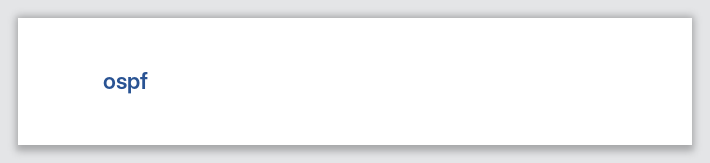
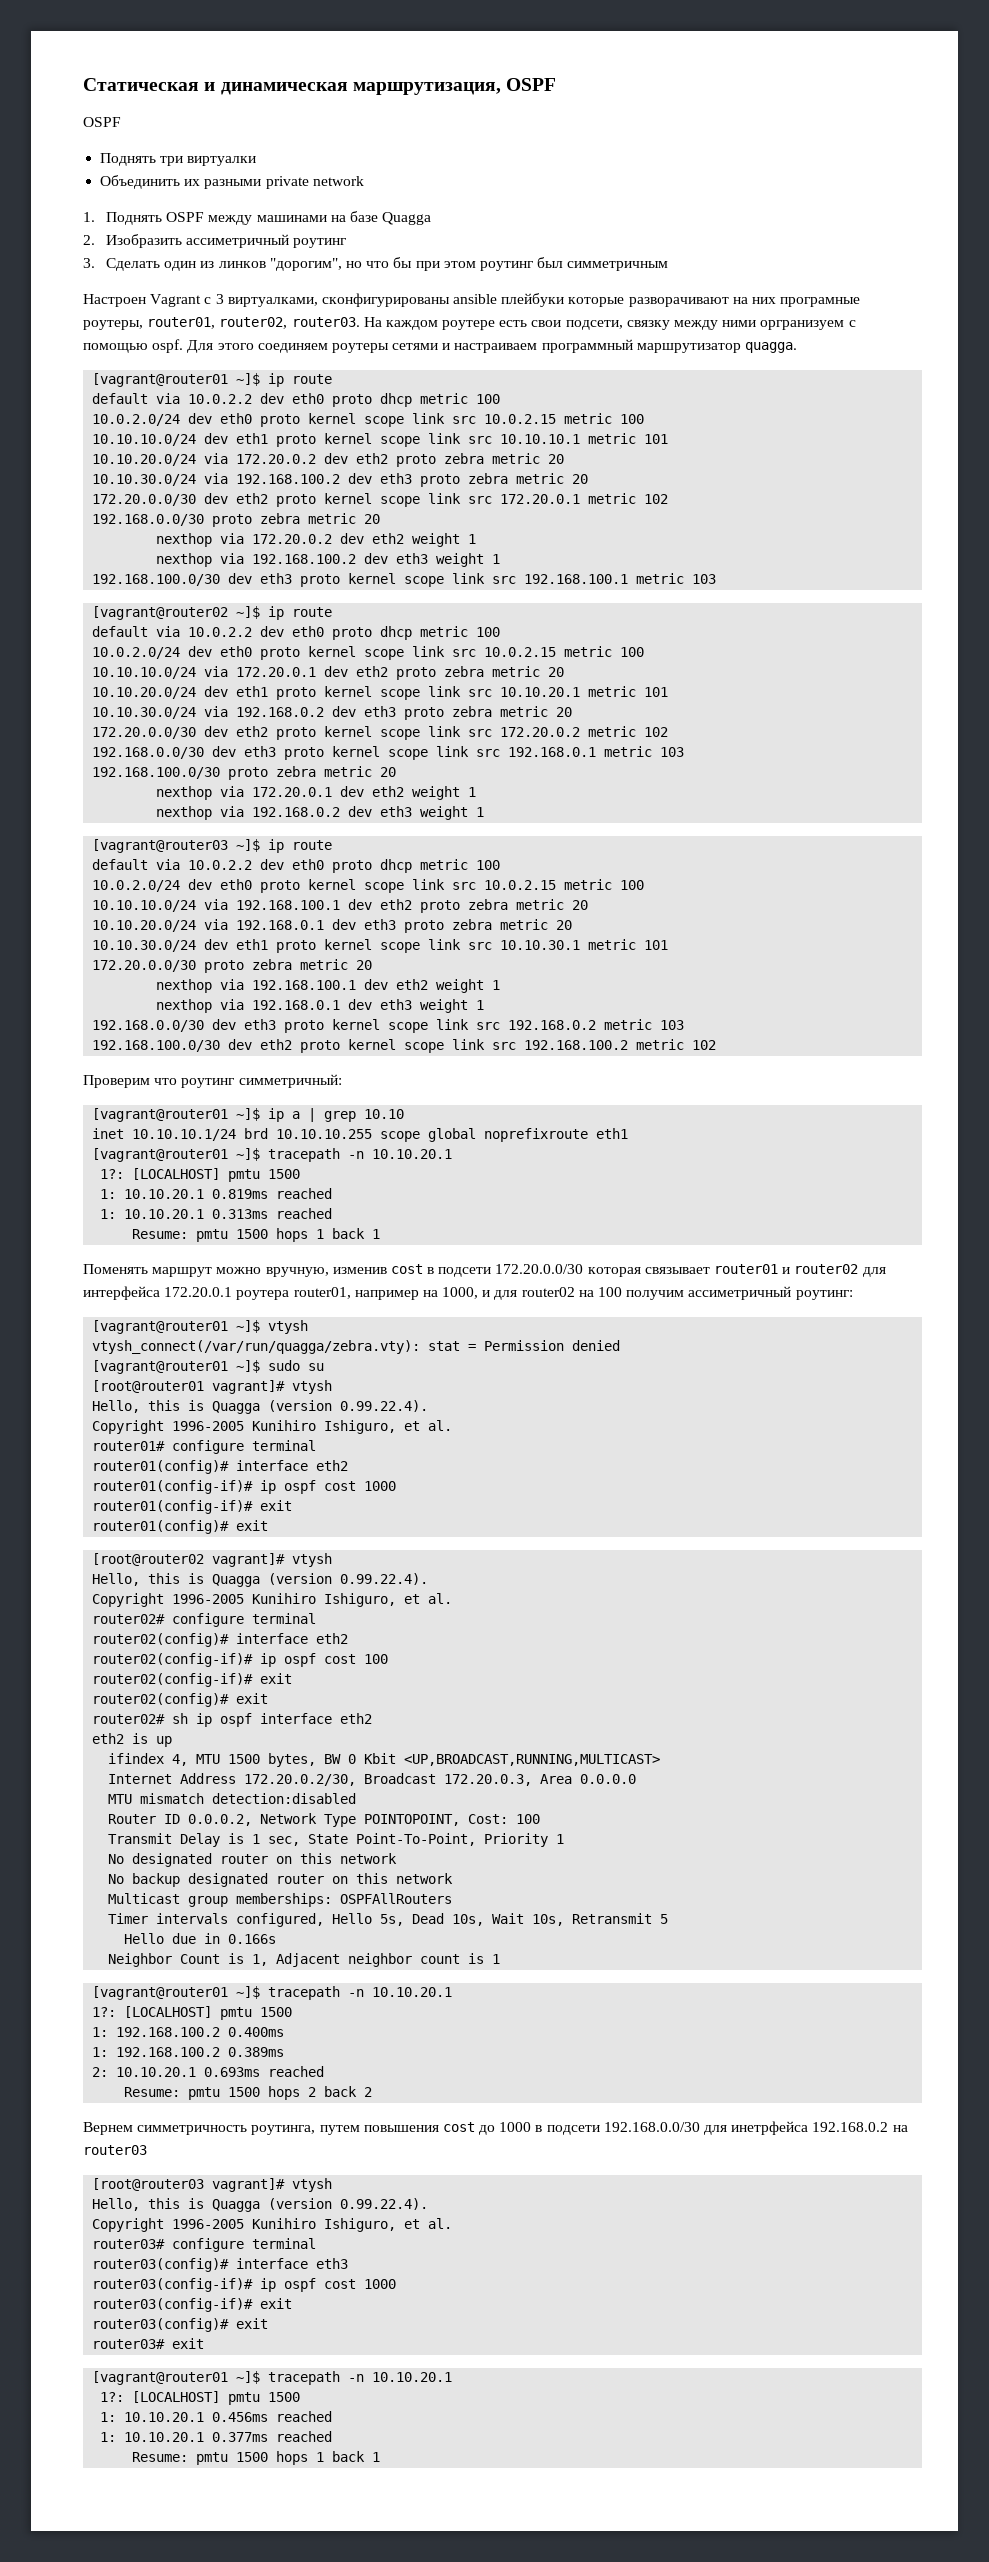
[103,72,148,94] ospf -> [83,78,557,95] [83,117,121,127] [100,153,257,166] [100,175,364,189] [83,211,432,225] [83,234,347,248] [83,257,669,271] [83,293,861,307] [83,317,856,330] [83,339,798,353] [92,373,333,387] [92,393,501,407] [92,413,645,427] [92,433,669,447] [92,453,565,467] [92,473,589,487] [92,493,669,507] [92,513,381,527] [156,533,477,547] [156,553,501,567] [92,573,717,587] [92,606,333,620] [92,626,501,640] [92,646,645,660] [92,666,565,680] [92,686,669,700] [92,706,573,720] [92,726,669,740] [92,746,685,760] [92,766,397,780] [156,786,477,800] [156,806,485,820] [92,839,333,853] [92,859,501,873] [92,879,645,893] [92,899,589,913] [92,919,573,933] [92,939,669,953] [92,959,373,973] [156,979,501,993] [156,999,485,1013] [92,1019,685,1033] [92,1039,717,1053] [83,1074,342,1088] [92,1108,405,1122] [92,1128,629,1142] [92,1148,453,1162] [100,1168,301,1182] [100,1188,333,1199] [100,1208,333,1219] [132,1228,381,1242] [83,1264,886,1277] [83,1286,853,1300] [92,1320,309,1334] [92,1340,621,1354] [92,1360,325,1374] [92,1380,333,1394] [92,1400,429,1414] [92,1420,453,1434] [92,1440,317,1454] [92,1460,349,1474] [92,1480,397,1494] [92,1500,293,1514] [92,1520,269,1534] [92,1553,333,1567] [92,1573,429,1587] [92,1593,453,1607] [92,1613,317,1627] [92,1633,349,1647] [92,1653,389,1667] [92,1673,293,1687] [92,1693,269,1707] [92,1713,373,1727] [92,1733,173,1747] [108,1753,661,1767] [108,1773,637,1786] [108,1793,357,1804] [108,1813,541,1827] [108,1833,565,1847] [108,1853,398,1867] [108,1873,454,1887] [108,1893,453,1907] [108,1913,669,1927] [124,1933,277,1944] [108,1953,501,1967] [92,1986,453,2000] [92,2006,293,2020] [92,2027,285,2037] [92,2047,285,2057] [92,2066,325,2077] [124,2086,373,2100] [83,2121,908,2135] [83,2145,147,2155] [92,2178,333,2192] [92,2198,429,2212] [92,2218,453,2232] [92,2238,317,2252] [92,2258,349,2272] [92,2278,397,2292] [92,2298,293,2312] [92,2318,269,2332] [92,2338,205,2349] [92,2371,453,2385] [100,2391,301,2405] [100,2411,333,2422] [100,2431,333,2442] [132,2451,381,2465] Статическая и динамическая маршрутизация, OSPF // OSPF // Поднять три виртуалки // Объединить их разными private network // 1. Поднять OSPF между машинами на базе Quagga // 2. Изобразить ассиметричный роутинг // 3. Сделать один из линков "дорогим", но что бы при этом роутинг был симметричным // Настроен Vagrant c 3 виртуалками, сконфигурированы ansible плейбуки которые разворачивают на них програмные роутеры, router01, router02, router03. На каждом роутере есть свои подсети, связку между ними оргранизуем с помощью ospf. Для этого соединяем роутеры сетями и настраиваем программный маршрутизатор quagga. // [vagrant@router01 ~]$ ip route // default via 10.0.2.2 dev eth0 proto dhcp metric 100 // 10.0.2.0/24 dev eth0 proto kernel scope link src 10.0.2.15 metric 100 // 10.10.10.0/24 dev eth1 proto kernel scope link src 10.10.10.1 metric 101 // 10.10.20.0/24 via 172.20.0.2 dev eth2 proto zebra metric 20 // 10.10.30.0/24 via 192.168.100.2 dev eth3 proto zebra metric 20 // 172.20.0.0/30 dev eth2 proto kernel scope link src 172.20.0.1 metric 102 // 192.168.0.0/30 proto zebra metric 20 // nexthop via 172.20.0.2 dev eth2 weight 1 // nexthop via 192.168.100.2 dev eth3 weight 1 // 192.168.100.0/30 dev eth3 proto kernel scope link src 192.168.100.1 metric 103 // [vagrant@router02 ~]$ ip route // default via 10.0.2.2 dev eth0 proto dhcp metric 100 // 10.0.2.0/24 dev eth0 proto kernel scope link src 10.0.2.15 metric 100 // 10.10.10.0/24 via 172.20.0.1 dev eth2 proto zebra metric 20 // 10.10.20.0/24 dev eth1 proto kernel scope link src 10.10.20.1 metric 101 // 10.10.30.0/24 via 192.168.0.2 dev eth3 proto zebra metric 20 // 172.20.0.0/30 dev eth2 proto kernel scope link src 172.20.0.2 metric 102 // 192.168.0.0/30 dev eth3 proto kernel scope link src 192.168.0.1 metric 103 // 192.168.100.0/30 proto zebra metric 20 // nexthop via 172.20.0.1 dev eth2 weight 1 // nexthop via 192.168.0.2 dev eth3 weight 1 // [vagrant@router03 ~]$ ip route // default via 10.0.2.2 dev eth0 proto dhcp metric 100 // 10.0.2.0/24 dev eth0 proto kernel scope link src 10.0.2.15 metric 100 // 10.10.10.0/24 via 192.168.100.1 dev eth2 proto zebra metric 20 // 10.10.20.0/24 via 192.168.0.1 dev eth3 proto zebra metric 20 // 10.10.30.0/24 dev eth1 proto kernel scope link src 10.10.30.1 metric 101 // 172.20.0.0/30 proto zebra metric 20 // nexthop via 192.168.100.1 dev eth2 weight 1 // nexthop via 192.168.0.1 dev eth3 weight 1 // 192.168.0.0/30 dev eth3 proto kernel scope link src 192.168.0.2 metric 103 // 192.168.100.0/30 dev eth2 proto kernel scope link src 192.168.100.2 metric 102 // Проверим что роутинг симметричный: // [vagrant@router01 ~]$ ip a | grep 10.10 // inet 10.10.10.1/24 brd 10.10.10.255 scope global noprefixroute eth1 // [vagrant@router01 ~]$ tracepath -n 10.10.20.1 // 1?: [LOCALHOST] pmtu 1500 // 1: 10.10.20.1 0.819ms reached // 1: 10.10.20.1 0.313ms reached // Resume: pmtu 1500 hops 1 back 1 // Поменять маршрут можно вручную, изменив cost в подсети 172.20.0.0/30 которая связывает router01 и router02 для интерфейса 172.20.0.1 роутера router01, например на 1000, и для router02 на 100 получим ассиметричный роутинг: // [vagrant@router01 ~]$ vtysh // vtysh_connect(/var/run/quagga/zebra.vty): stat = Permission denied // [vagrant@router01 ~]$ sudo su // [root@router01 vagrant]# vtysh // Hello, this is Quagga (version 0.99.22.4). // Copyright 1996-2005 Kunihiro Ishiguro, et al. // router01# configure terminal // router01(config)# interface eth2 // router01(config-if)# ip ospf cost 1000 // router01(config-if)# exit // router01(config)# exit // [root@router02 vagrant]# vtysh // Hello, this is Quagga (version 0.99.22.4). // Copyright 1996-2005 Kunihiro Ishiguro, et al. // router02# configure terminal // router02(config)# interface eth2 // router02(config-if)# ip ospf cost 100 // router02(config-if)# exit // router02(config)# exit // router02# sh ip ospf interface eth2 // eth2 is up // ifindex 4, MTU 1500 bytes, BW 0 Kbit <UP,BROADCAST,RUNNING,MULTICAST> // Internet Address 172.20.0.2/30, Broadcast 172.20.0.3, Area 0.0.0.0 // MTU mismatch detection:disabled // Router ID 0.0.0.2, Network Type POINTOPOINT, Cost: 100 // Transmit Delay is 1 sec, State Point-To-Point, Priority 1 // No designated router on this network // No backup designated router on this network // Multicast group memberships: OSPFAllRouters // Timer intervals configured, Hello 5s, Dead 10s, Wait 10s, Retransmit 5 // Hello due in 0.166s // Neighbor Count is 1, Adjacent neighbor count is 1 // [vagrant@router01 ~]$ tracepath -n 10.10.20.1 // 1?: [LOCALHOST] pmtu 1500 // 1: 192.168.100.2 0.400ms // 1: 192.168.100.2 0.389ms // 2: 10.10.20.1 0.693ms reached // Resume: pmtu 1500 hops 2 back 2 // Вернем симметричность роутинга, путем повышения cost до 1000 в подсети 192.168.0.0/30 для инетрфейса 192.168.0.2 на router03 // [root@router03 vagrant]# vtysh // Hello, this is Quagga (version 0.99.22.4). // Copyright 1996-2005 Kunihiro Ishiguro, et al. // router03# configure terminal // router03(config)# interface eth3 // router03(config-if)# ip ospf cost 1000 // router03(config-if)# exit // router03(config)# exit // router03# exit // [vagrant@router01 ~]$ tracepath -n 10.10.20.1 // 1?: [LOCALHOST] pmtu 1500 // 1: 10.10.20.1 0.456ms reached // 1: 10.10.20.1 0.377ms reached // Resume: pmtu 1500 hops 1 back 1

